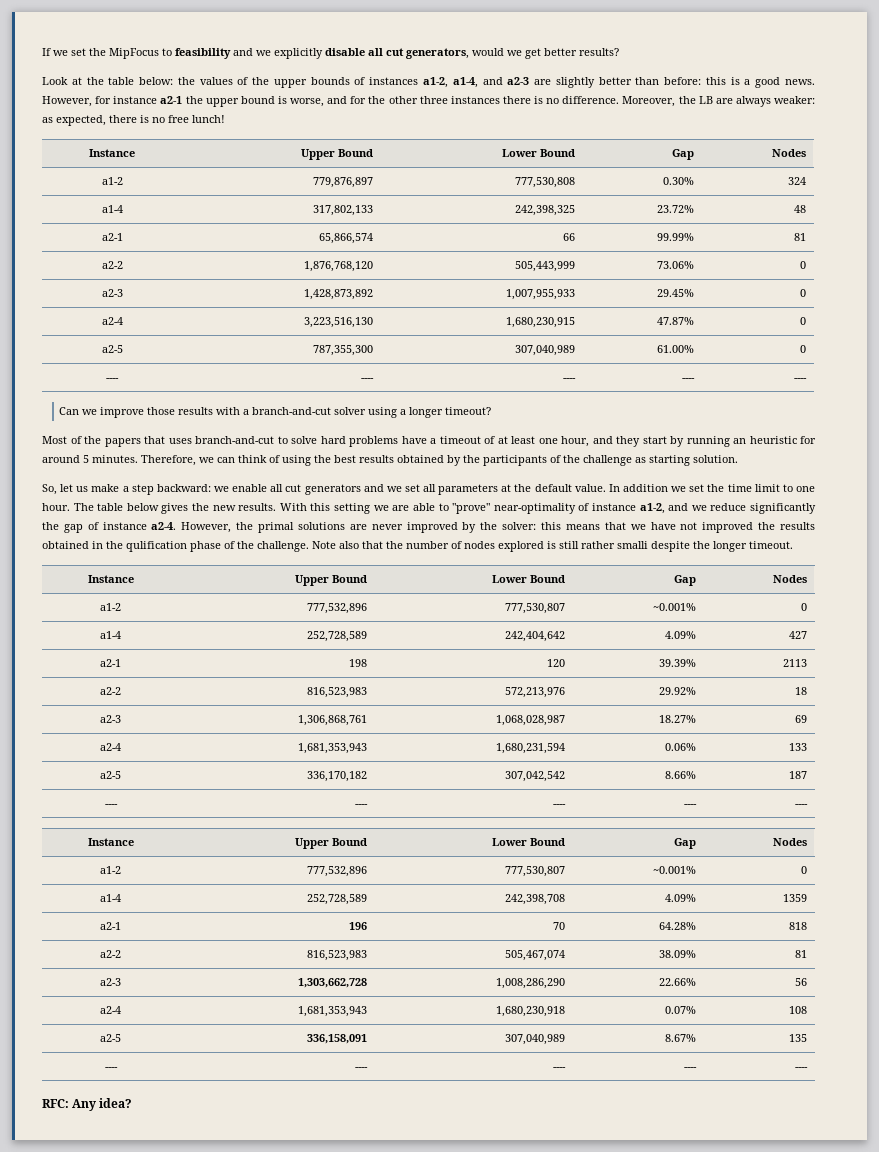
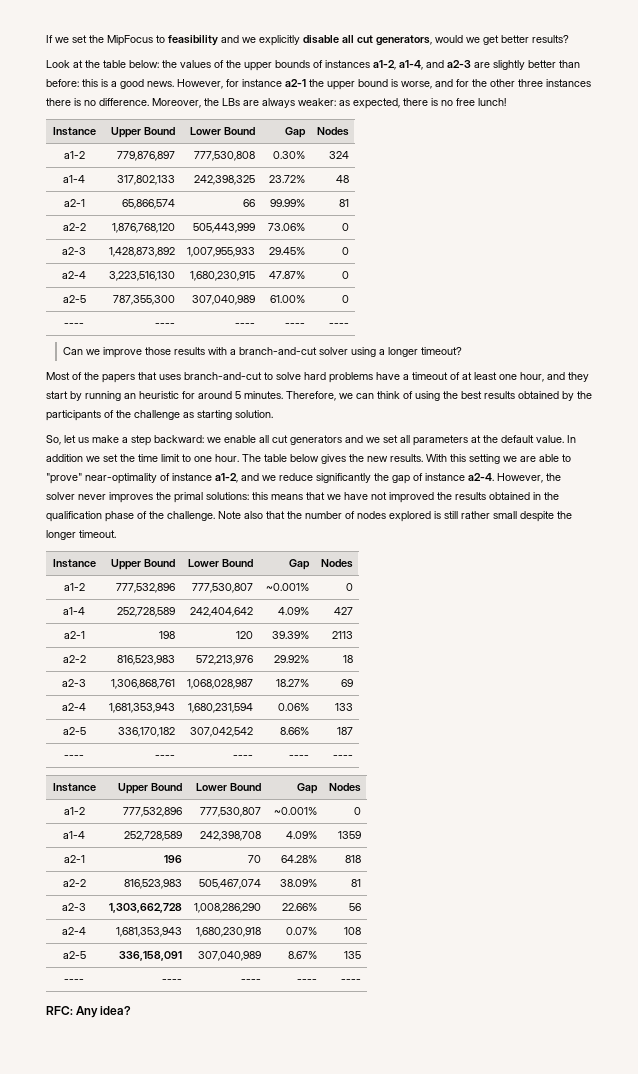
[698,96,713,104] LB -> [222,98,240,106] LBs
[258,522,537,533] primal solutions are never improved by the solver: -> [46,492,249,503] solver never improves the primal solutions:
[126,541,187,552] qulification -> [46,511,102,522] qualification
[617,541,648,549] smalli -> [493,511,517,519] small

